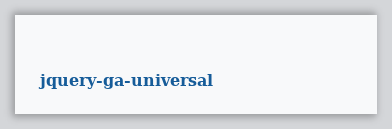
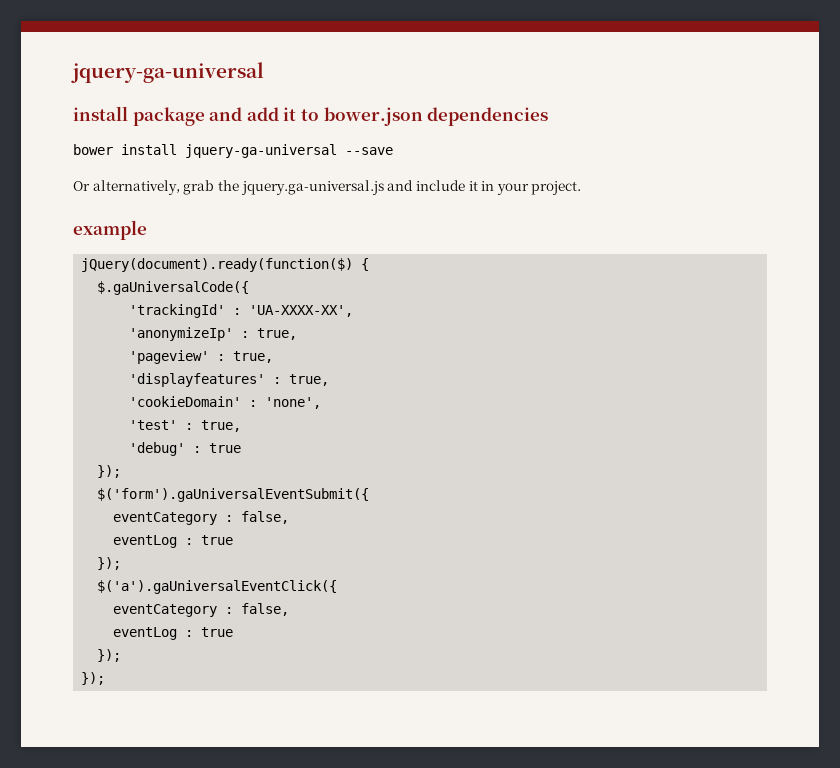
[38,74,213,89] jquery-ga-universal -> [71,62,264,83] [73,106,549,126] [73,144,393,158] [73,180,582,195] [73,220,147,240] [81,258,370,272] [97,281,250,295] [129,304,354,318] [129,327,298,341] [129,350,274,364] [129,373,330,387] [129,396,322,409] [129,420,242,432] [129,442,242,456] [97,465,122,478] [97,488,370,502] [113,511,290,525] [113,535,234,548] [97,557,122,570] [97,580,338,594] [113,603,290,617] [113,627,234,640] [97,649,122,662] [81,672,106,685] jquery-ga-universal // install package and add it to bower.json dependencies // bower install jquery-ga-universal --save // Or alternatively, grab the jquery.ga-universal.js and include it in your project. // example // jQuery(document).ready(function($) { // $.gaUniversalCode({ // 'trackingId' : 'UA-XXXX-XX', // 'anonymizeIp' : true, // 'pageview' : true, // 'displayfeatures' : true, // 'cookieDomain' : 'none', // 'test' : true, // 'debug' : true // }); // $('form').gaUniversalEventSubmit({ // eventCategory : false, // eventLog : true // }); // $('a').gaUniversalEventClick({ // eventCategory : false, // eventLog : true // }); // });

